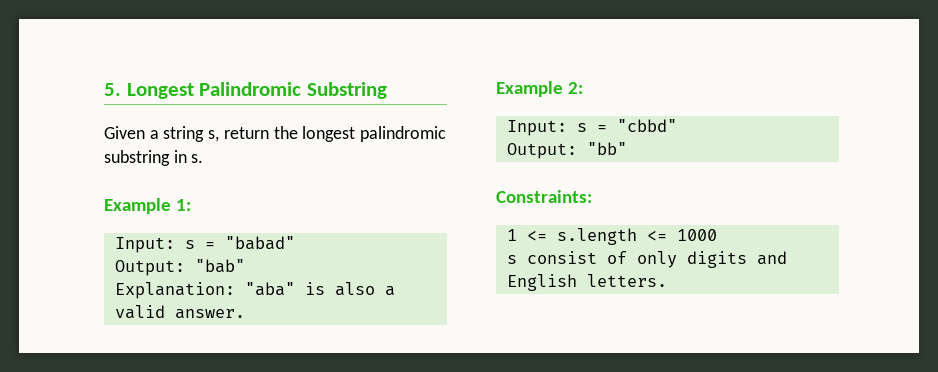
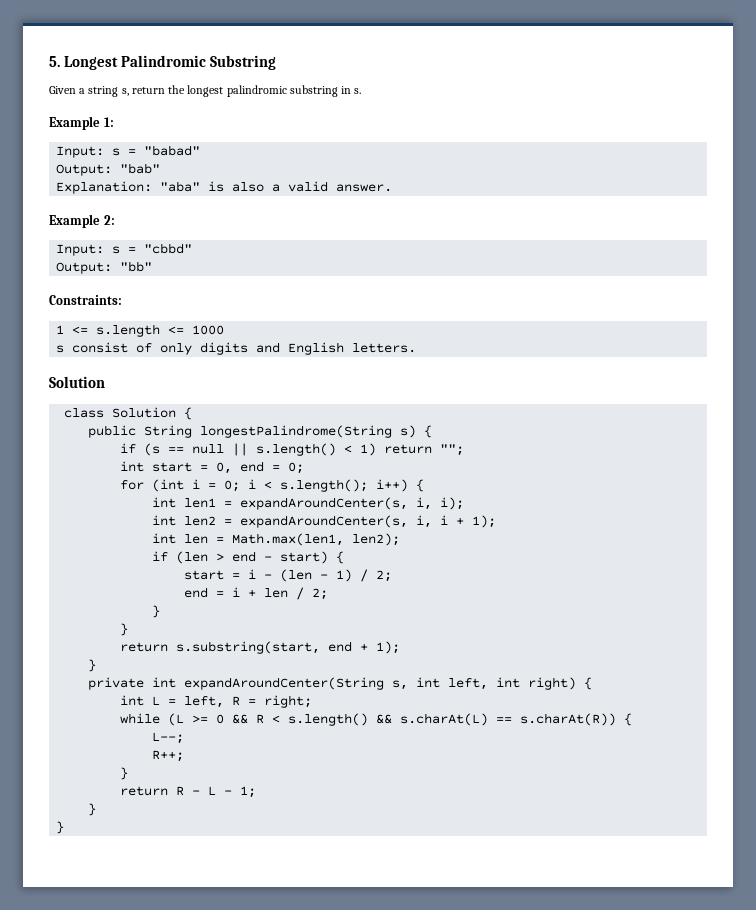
(667, 280) none -> [49,376,105,388] [64,407,193,420] [88,425,433,438] [120,443,465,456] [120,461,305,474] [120,479,425,492] [152,497,465,510] [152,515,497,528] [152,533,401,546] [152,551,345,564] [184,569,393,582] [184,587,329,600] [152,605,161,618] [120,623,129,636] [120,641,401,654] [88,659,97,672] [88,677,593,690] [120,695,313,708] [120,713,633,726] [152,732,185,744] [152,750,185,762] [120,767,129,780] [120,786,257,798] [88,803,97,816] [56,821,65,834] // Solution // class Solution { // public String longestPalindrome(String s) { // if (s == null || s.length() < 1) return ""; // int start = 0, end = 0; // for (int i = 0; i < s.length(); i++) { // int len1 = expandAroundCenter(s, i, i); // int len2 = expandAroundCenter(s, i, i + 1); // int len = Math.max(len1, len2); // if (len > end - start) { // start = i - (len - 1) / 2; // end = i + len / 2; // } // } // return s.substring(start, end + 1); // } // private int expandAroundCenter(String s, int left, int right) { // int L = left, R = right; // while (L >= 0 && R < s.length() && s.charAt(L) == s.charAt(R)) { // L--; // R++; // } // return R - L - 1; // } // }

